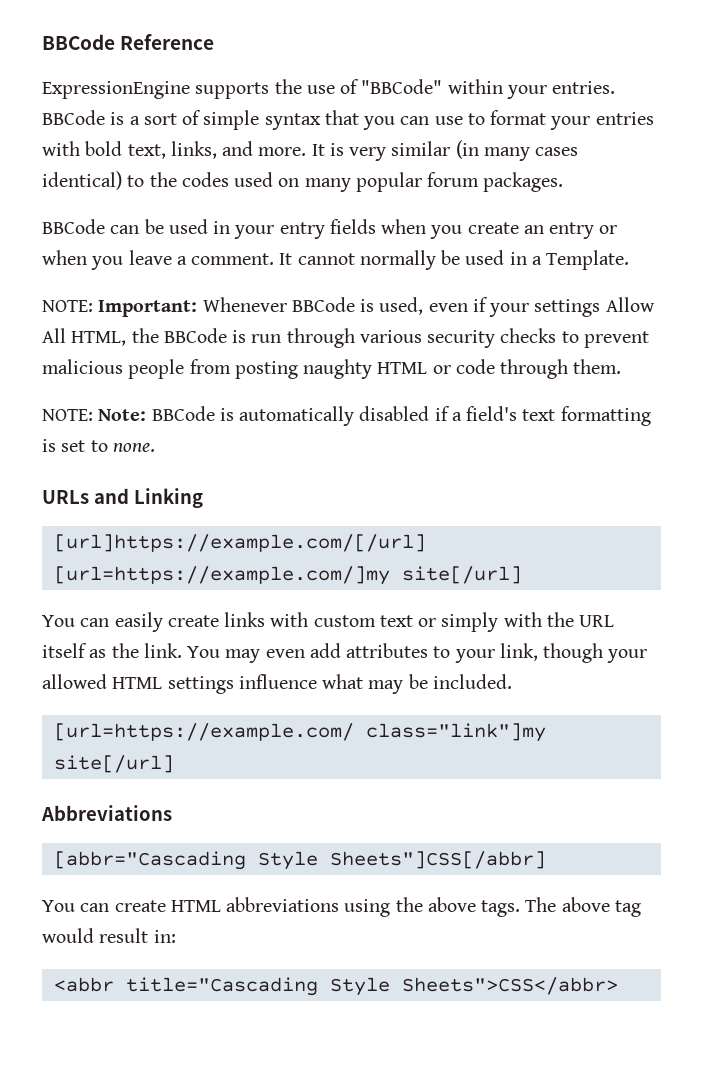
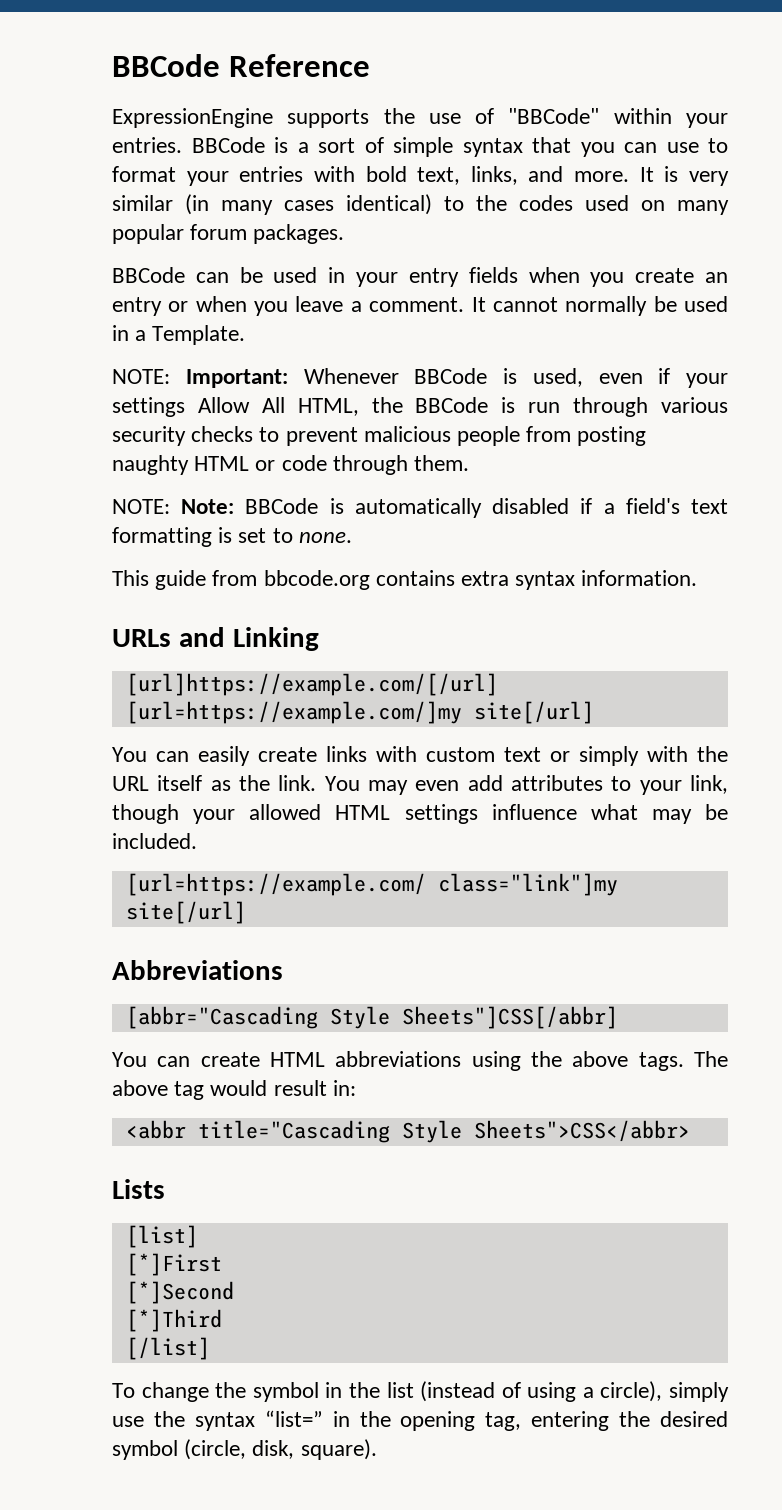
(155, 447) none -> [112,570,698,590] // This guide from bbcode.org contains extra syntax information.
(618, 986) none -> [112,1179,165,1199] [125,1225,198,1248] [125,1253,222,1276] [125,1281,234,1304] [125,1309,222,1332] [125,1337,210,1360] [112,1381,729,1402] [112,1410,728,1431] [112,1439,377,1460] // Lists // [list] // [*]First // [*]Second // [*]Third // [/list] // To change the symbol in the list (instead of using a circle), simply use the syntax “list=” in the opening tag, entering the desired symbol (circle, disk, square).

